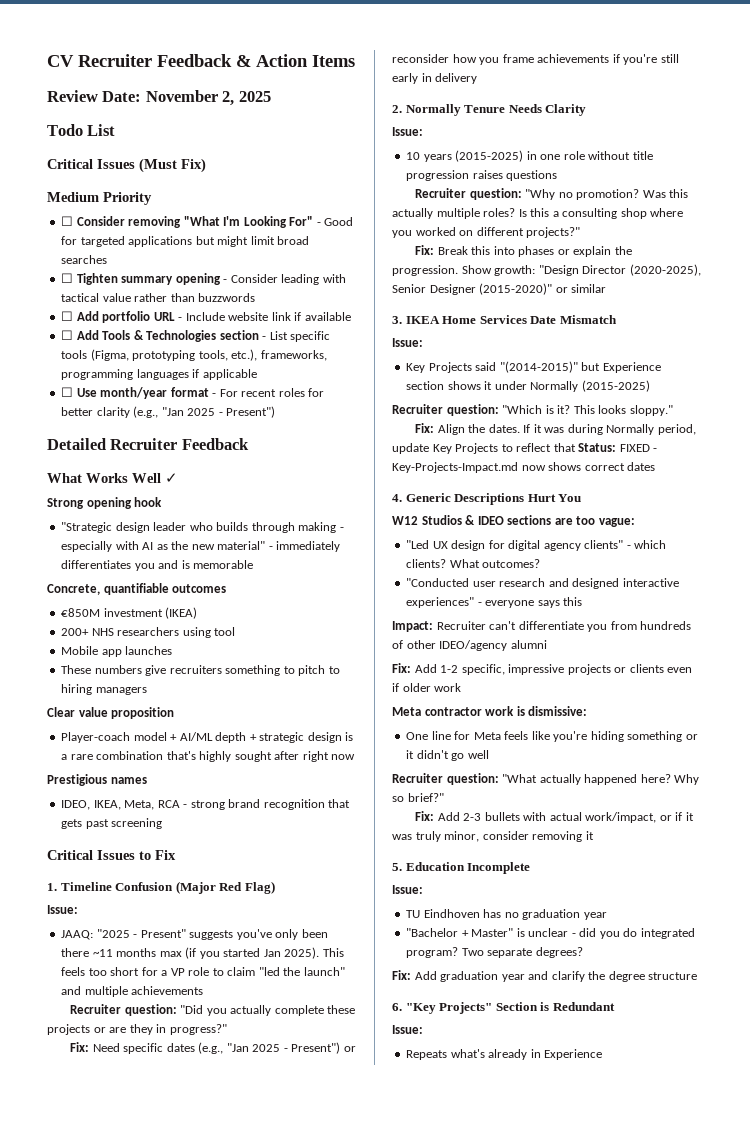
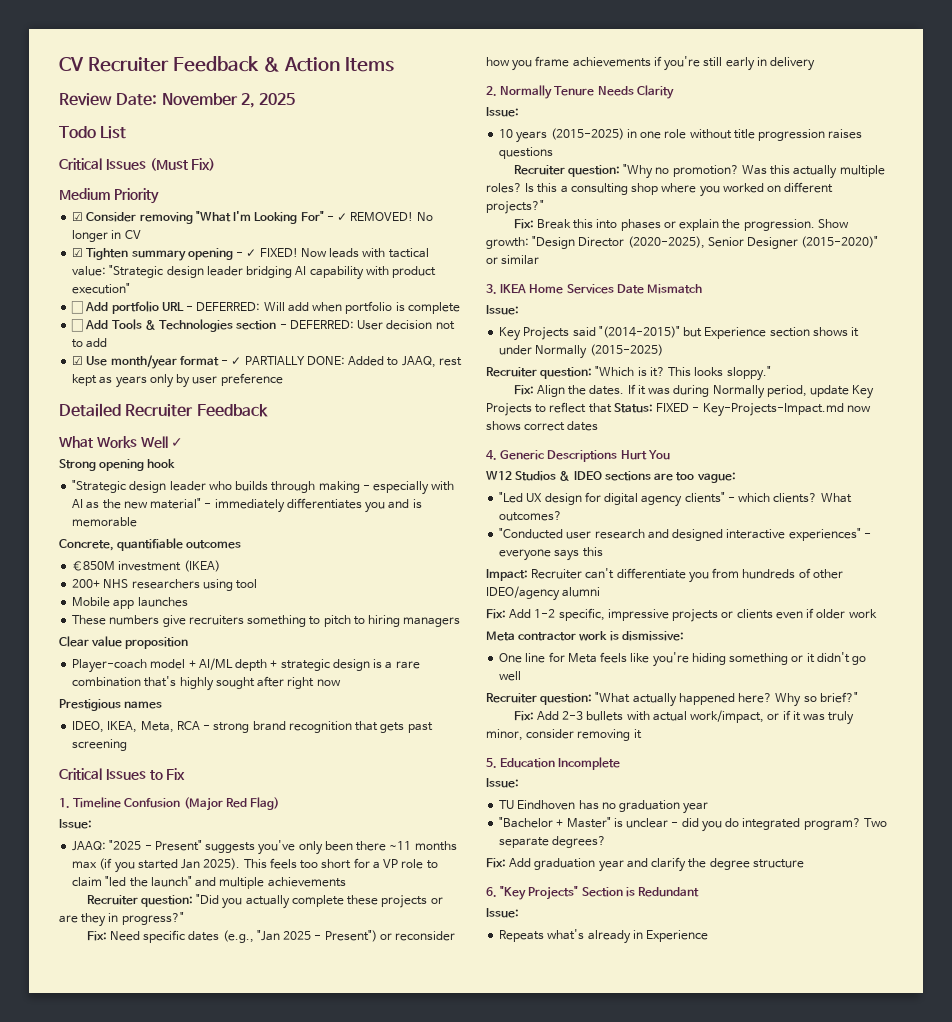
[61,216,74,226] ☐ -> [72,212,84,221] ☑
[324,217,354,226] [61,236,310,247] [61,255,108,264] [61,273,346,285] [61,293,256,302] Good for targeted applications but might limit broad searches // ☐ Tighten summary opening - Consider leading with tactical value rather than buzzwords -> [337,212,433,221] [72,230,141,242] [72,248,429,261] [72,265,437,280] [72,283,131,294] ✓ REMOVED! No longer in CV // ☑ Tighten summary opening - ✓ FIXED! Now leads with tactical value: "Strategic design leader bridging AI capability with product execution"
[185,312,351,321] Include website link if available -> [196,301,460,314] DEFERRED: Will add when portfolio is complete
[269,331,331,342] [61,349,327,361] [61,369,257,380] [61,387,325,399] [61,406,276,418] List specific tools (Figma, prototyping tools, etc.), frameworks, programming languages if applicable // ☐ Use month/year format - For recent roles for better clarity (e.g., "Jan 2025 - Present") -> [289,320,455,330] [72,338,108,348] [72,355,462,369] [72,373,283,388] DEFERRED: User decision not to add // ☑ Use month/year format - ✓ PARTIALLY DONE: Added to JAAQ, rest kept as years only by user preference

